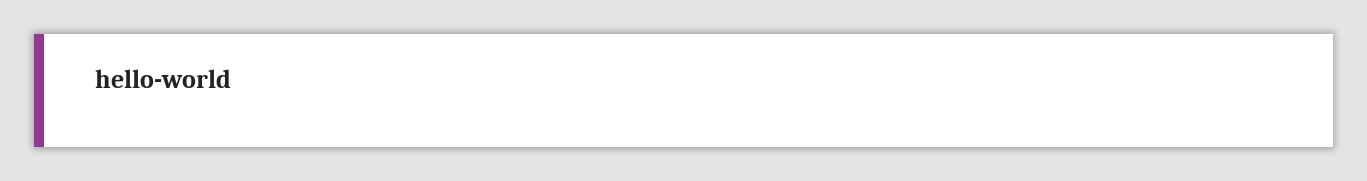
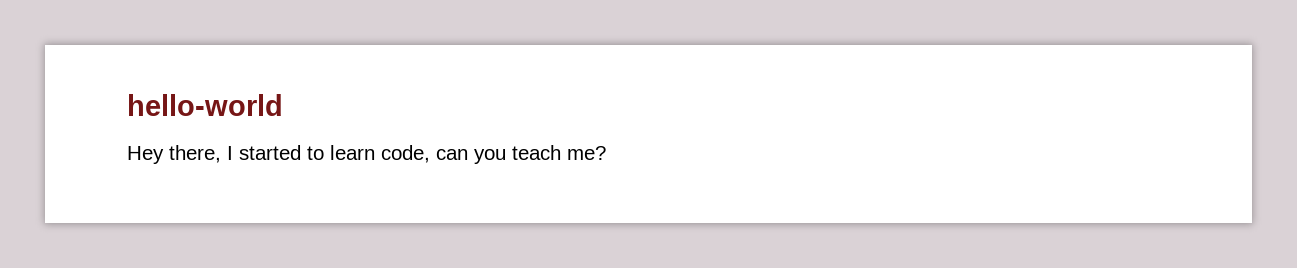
(231, 78) none -> [127,145,606,164] // Hey there, I started to learn code, can you teach me?

